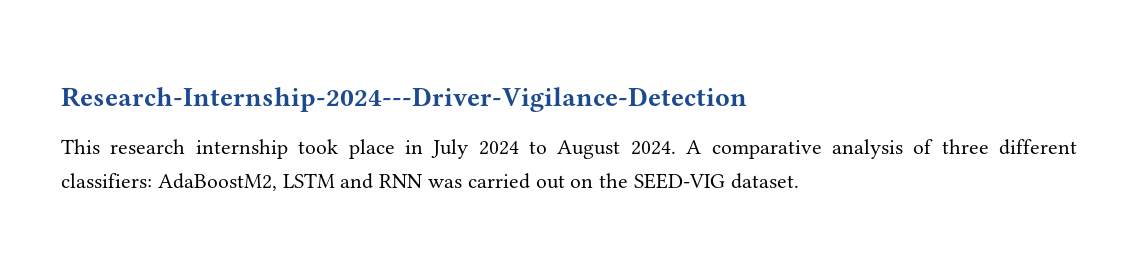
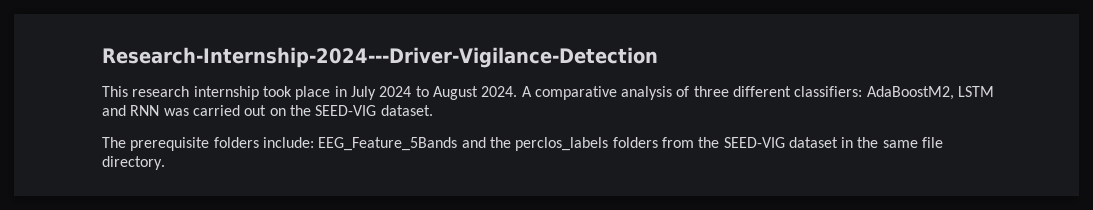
(799, 181) none -> [102,137,944,151] [102,156,165,170] // The prerequisite folders include: EEG_Feature_5Bands and the perclos_labels folders from the SEED-VIG dataset in the same file directory.

